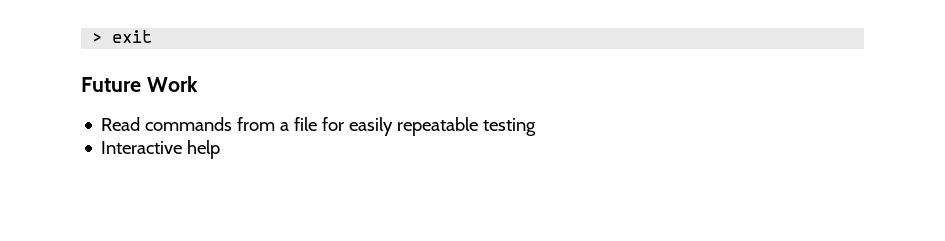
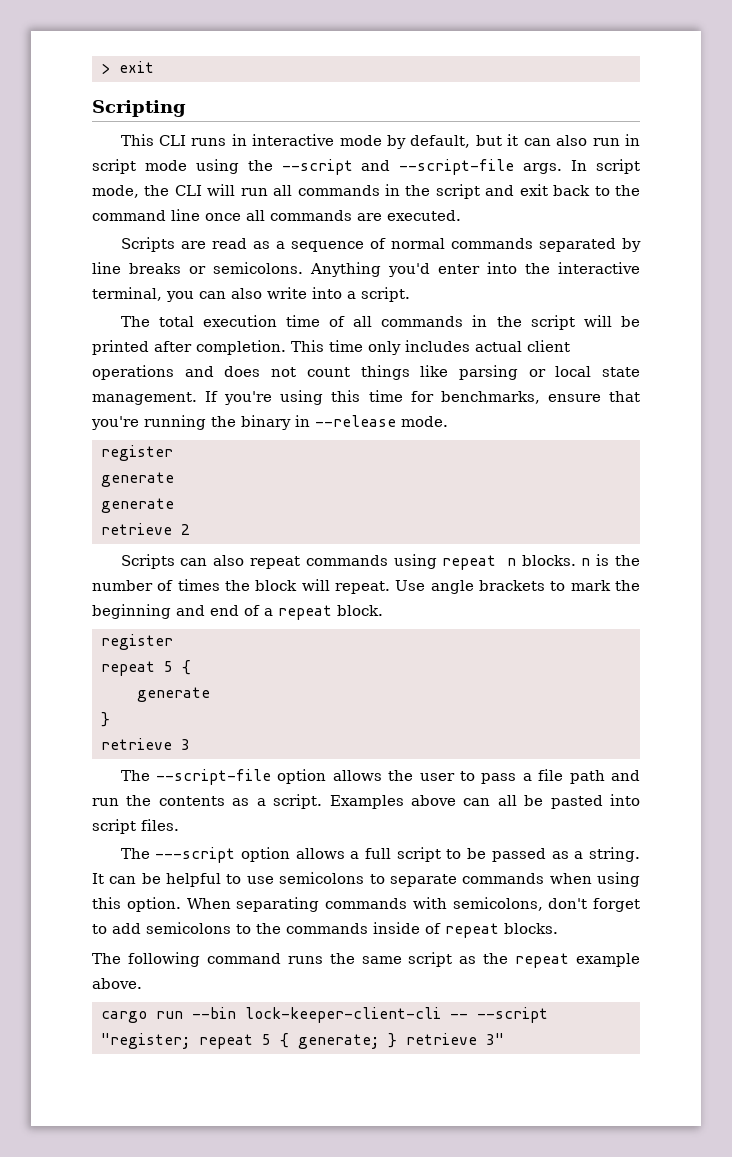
[81,76,198,92] [101,117,537,136] [101,140,221,159] Future Work // Read commands from a file for easily repeatable testing // Interactive help -> [92,100,186,117] [120,134,640,149] [92,159,641,175] [92,184,641,199] [92,209,461,221] [120,237,642,252] [92,262,640,277] [92,287,410,302] [120,315,641,330] [92,340,570,355] [92,365,640,380] [92,390,640,405] [91,415,448,430] [100,445,173,461] [100,472,174,487] [100,498,174,513] [100,523,190,535] [120,554,641,570] [92,579,640,594] [92,604,383,620] [100,634,173,650] [100,660,191,676] [136,687,210,702] [100,712,110,727] [100,738,190,750] [120,769,640,785] [92,794,640,809] [92,819,179,834] [120,847,640,863] [92,872,640,887] [92,897,640,912] [92,922,558,938] [92,952,640,968] [92,978,142,989] [100,1007,548,1023] [100,1033,504,1049] Scripting // This CLI runs in interactive mode by default, but it can also run in script mode using the --script and --script-file args. In script mode, the CLI will run all commands in the script and exit back to the command line once all commands are executed. // Scripts are read as a sequence of normal commands separated by line breaks or semicolons. Anything you'd enter into the interactive terminal, you can also write into a script. // The total execution time of all commands in the script will be printed after completion. This time only includes actual client operations and does not count things like parsing or local state management. If you're using this time for benchmarks, ensure that you're running the binary in --release mode. // register // generate // generate // retrieve 2 // Scripts can also repeat commands using repeat n blocks. n is the number of times the block will repeat. Use angle brackets to mark the beginning and end of a repeat block. // register // repeat 5 { // generate // } // retrieve 3 // The --script-file option allows the user to pass a file path and run the contents as a script. Examples above can all be pasted into script files. // The ---script option allows a full script to be passed as a string. It can be helpful to use semicolons to separate commands when using this option. When separating commands with semicolons, don't forget to add semicolons to the commands inside of repeat blocks. // The following command runs the same script as the repeat example above. // cargo run --bin lock-keeper-client-cli -- --script "register; repeat 5 { generate; } retrieve 3"

